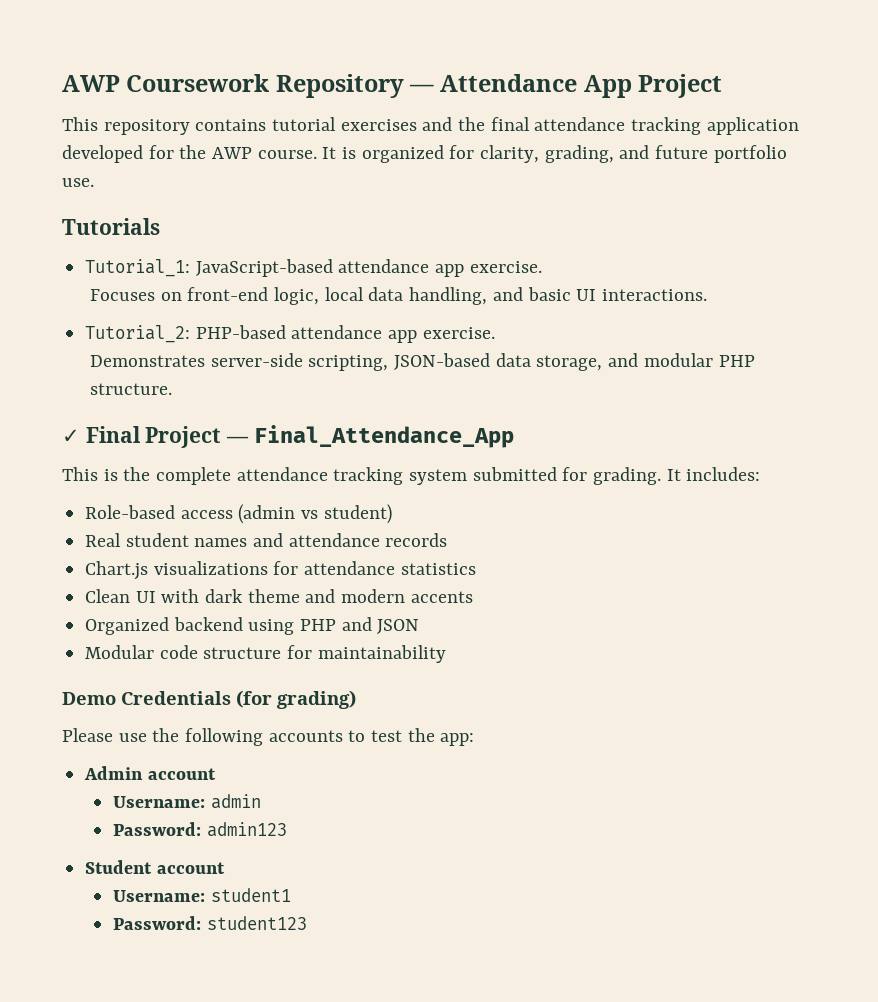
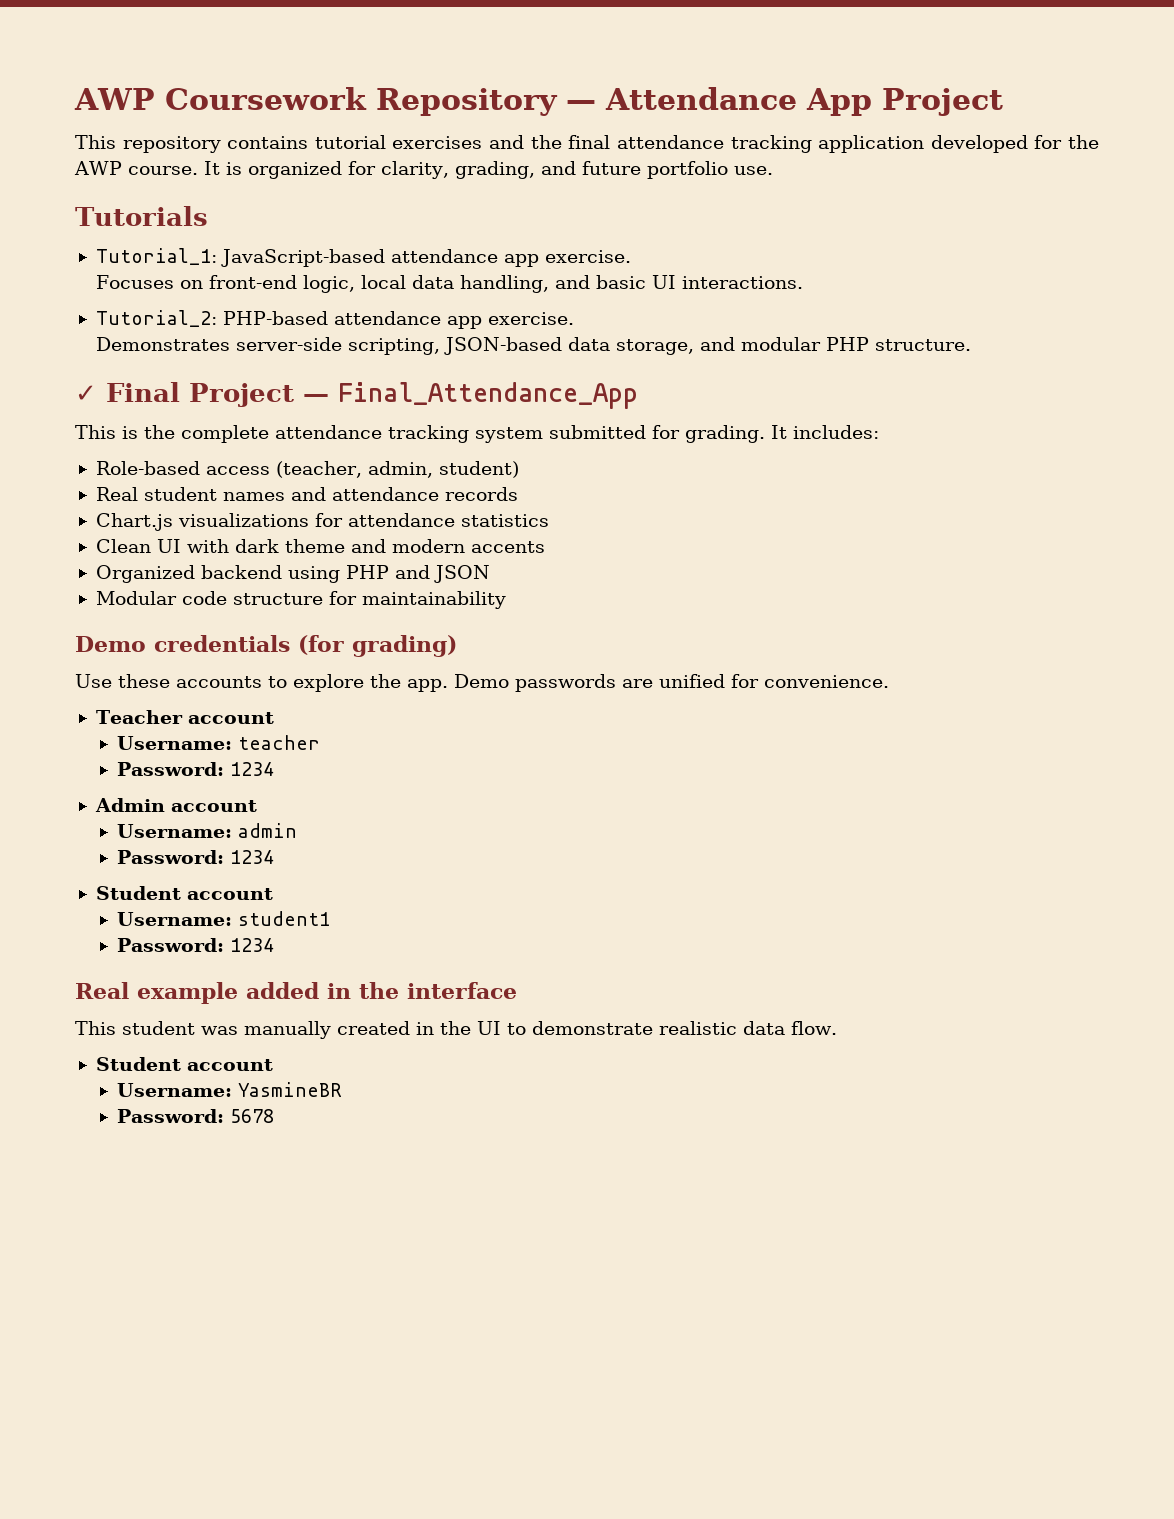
[238,504,319,524] (admin vs -> [275,461,433,478] (teacher, admin,
[121,691,231,705] Credentials -> [154,635,290,652] credentials
[62,728,475,746] Please use the following accounts to test the app: -> [75,674,889,692] [95,710,274,724] [117,735,321,750] [117,762,275,776] Use these accounts to explore the app. Demo passwords are unified for convenience. // Teacher account // Username: teacher // Password: 1234
[206,822,287,837] admin123 -> [230,850,275,864] 1234
[206,916,307,930] student123 -> [230,938,275,952] [75,982,517,1004] [75,1021,837,1039] [95,1057,273,1071] [117,1082,343,1097] [117,1109,275,1123] 1234 // Real example added in the interface // This student was manually created in the UI to demonstrate realistic data flow. // Student account // Username: YasmineBR // Password: 5678

